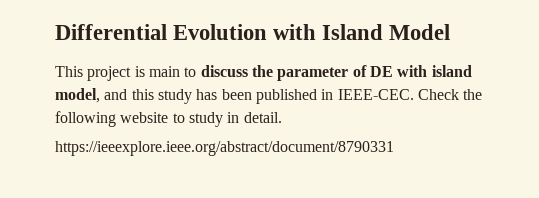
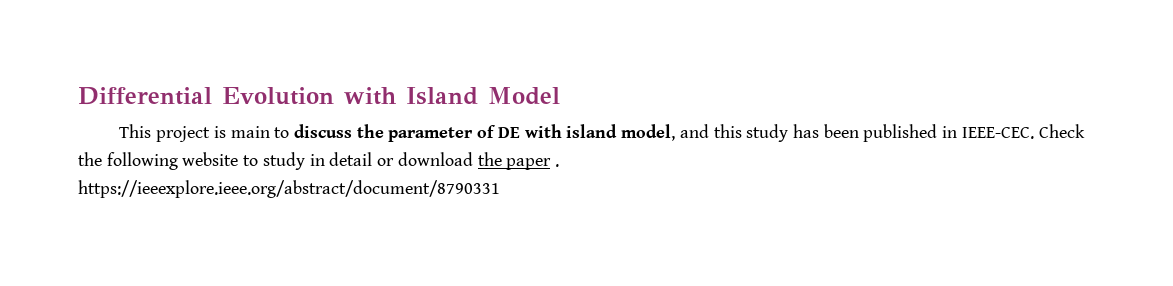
[243,112,282,123] detail. -> [329,152,559,170] detail or download the paper .

